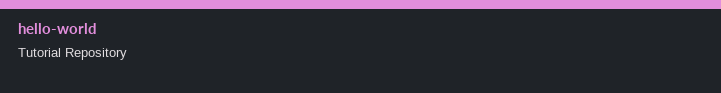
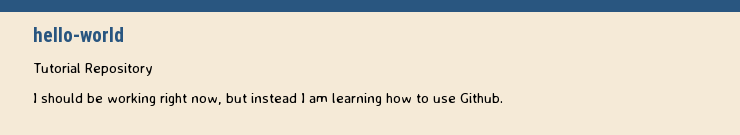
(127, 54) none -> [33,93,503,106] // I should be working right now, but instead I am learning how to use Github.

